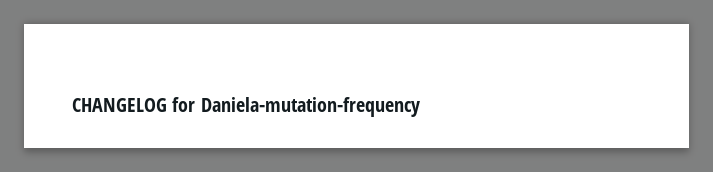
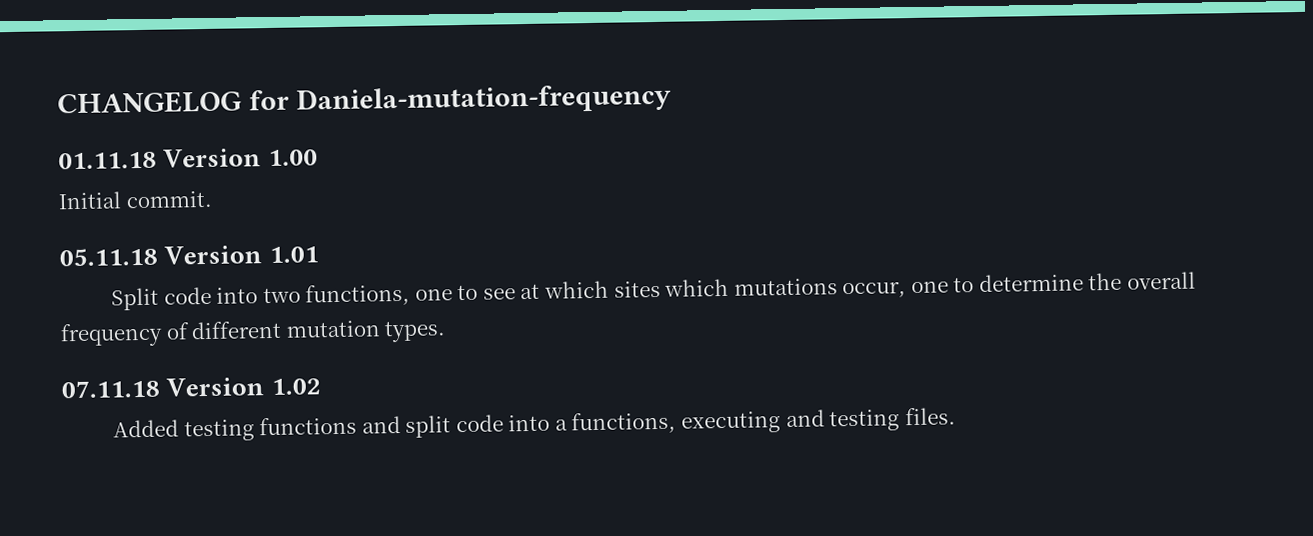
(420, 107) none -> [58,148,318,170] [58,190,212,210] [59,245,319,267] [111,271,1196,311] [60,320,447,348] [61,377,321,399] [113,407,956,442] // 01.11.18 Version 1.00 // Initial commit. // 05.11.18 Version 1.01 // Split code into two functions, one to see at which sites which mutations occur, one to determine the overall frequency of different mutation types. // 07.11.18 Version 1.02 // Added testing functions and split code into a functions, executing and testing files.

